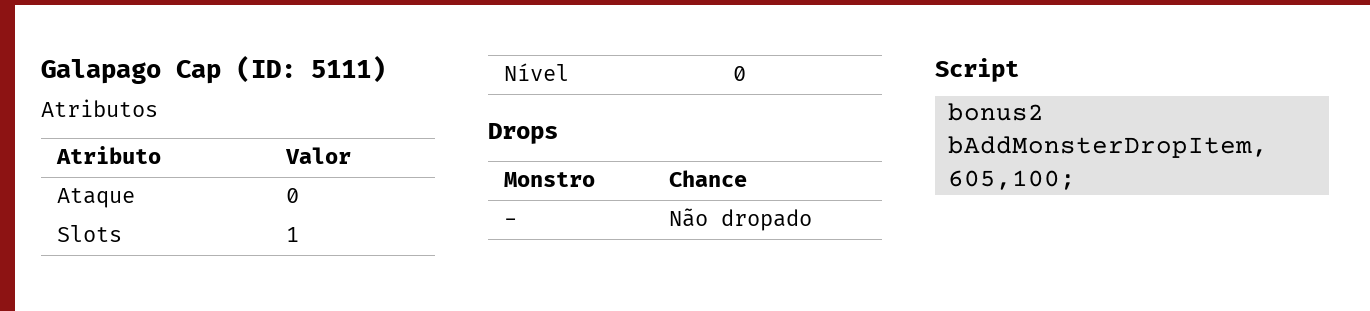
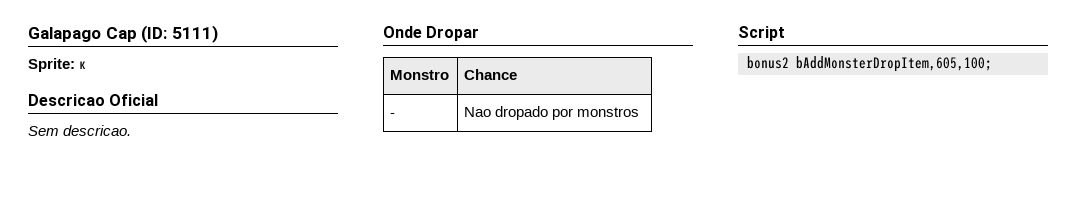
[41,99,158,117] [55,146,161,164] [284,147,351,164] [56,188,135,208] [285,188,299,203] [56,225,122,242] [285,227,299,242] [503,63,569,81] [732,66,746,81] [488,123,558,144] Atributos // Atributo | Valor // Ataque | 0 // Slots | 1 // Nível | 0 // Drops -> [28,58,87,72] [28,94,159,106] [28,125,132,136] [383,26,480,41] Sprite: ĸ // Descricao Oficial // Sem descricao. // Onde Dropar
[668,208,708,227] Não -> [464,107,492,117] Nao
(812, 220) none -> [552,107,640,120] por monstros

